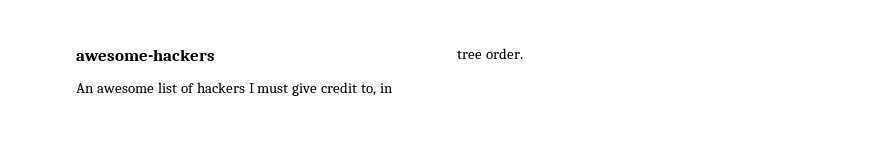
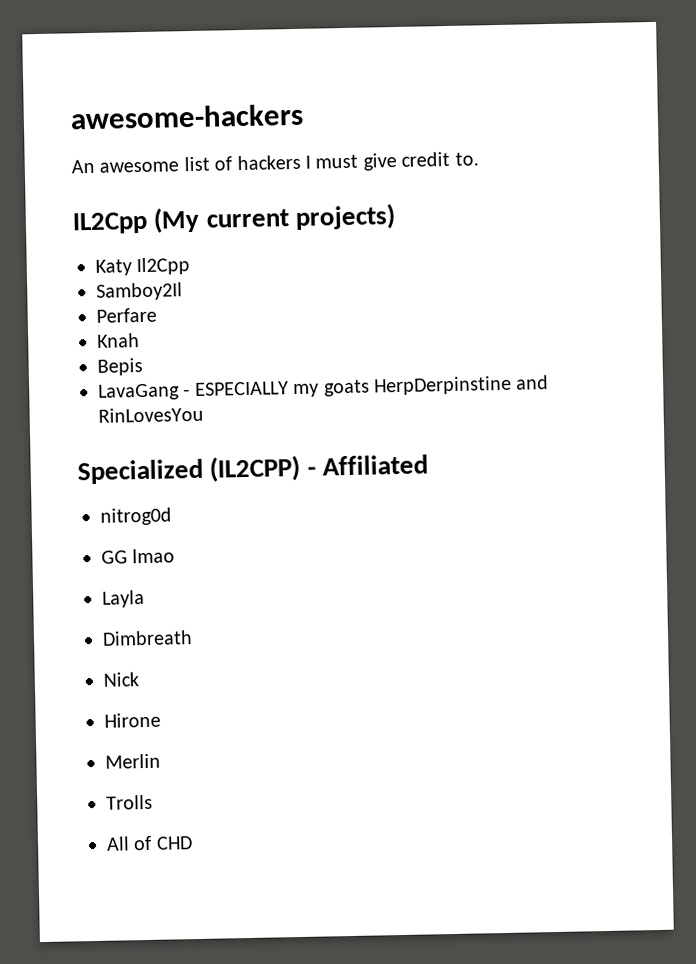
[361,83,394,96] [457,48,523,59] to, in tree order. -> [454,152,479,166] [72,203,396,235] [95,257,191,276] [96,282,183,301] [96,307,157,323] [97,333,140,348] [97,357,143,376] [98,375,550,401] [98,406,204,423] [77,454,428,485] [100,507,172,526] [101,548,176,564] [102,590,145,608] [102,630,193,646] [103,672,139,687] [104,712,161,728] [105,753,161,769] [106,794,153,810] [106,835,193,851] to. // IL2Cpp (My current projects) // Katy Il2Cpp // Samboy2Il // Perfare // Knah // Bepis // LavaGang - ESPECIALLY my goats HerpDerpinstine and RinLovesYou // Specialized (IL2CPP) - Affiliated // nitrog0d // GG lmao // Layla // Dimbreath // Nick // Hirone // Merlin // Trolls // All of CHD

